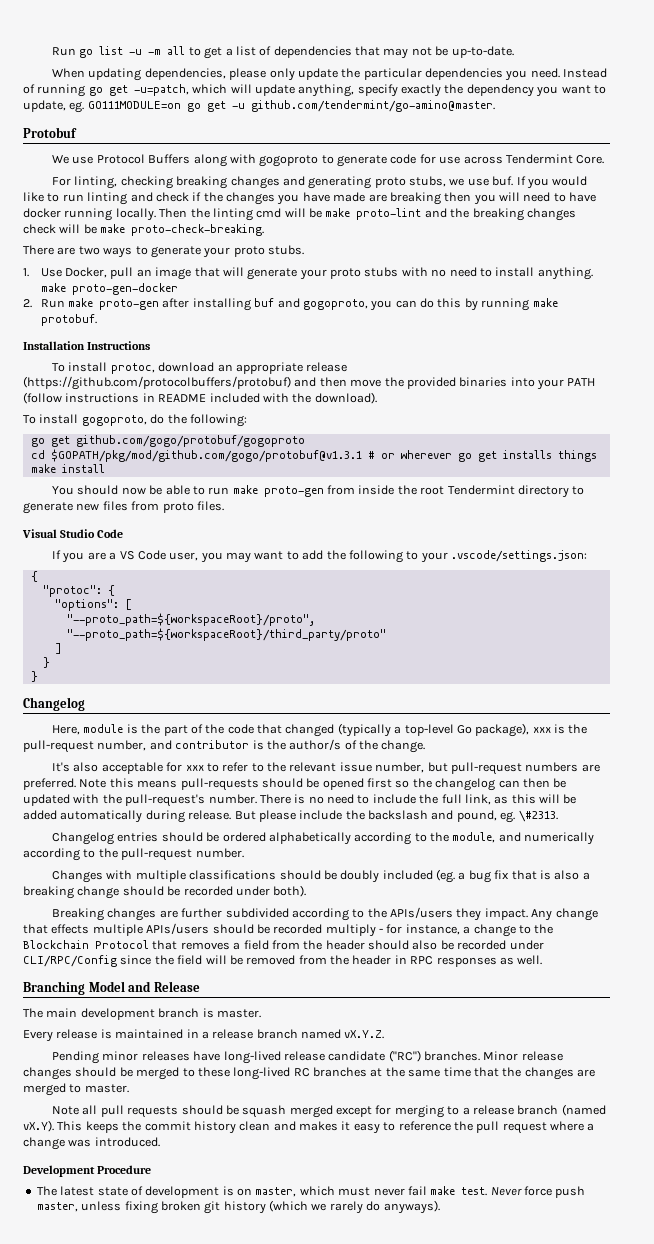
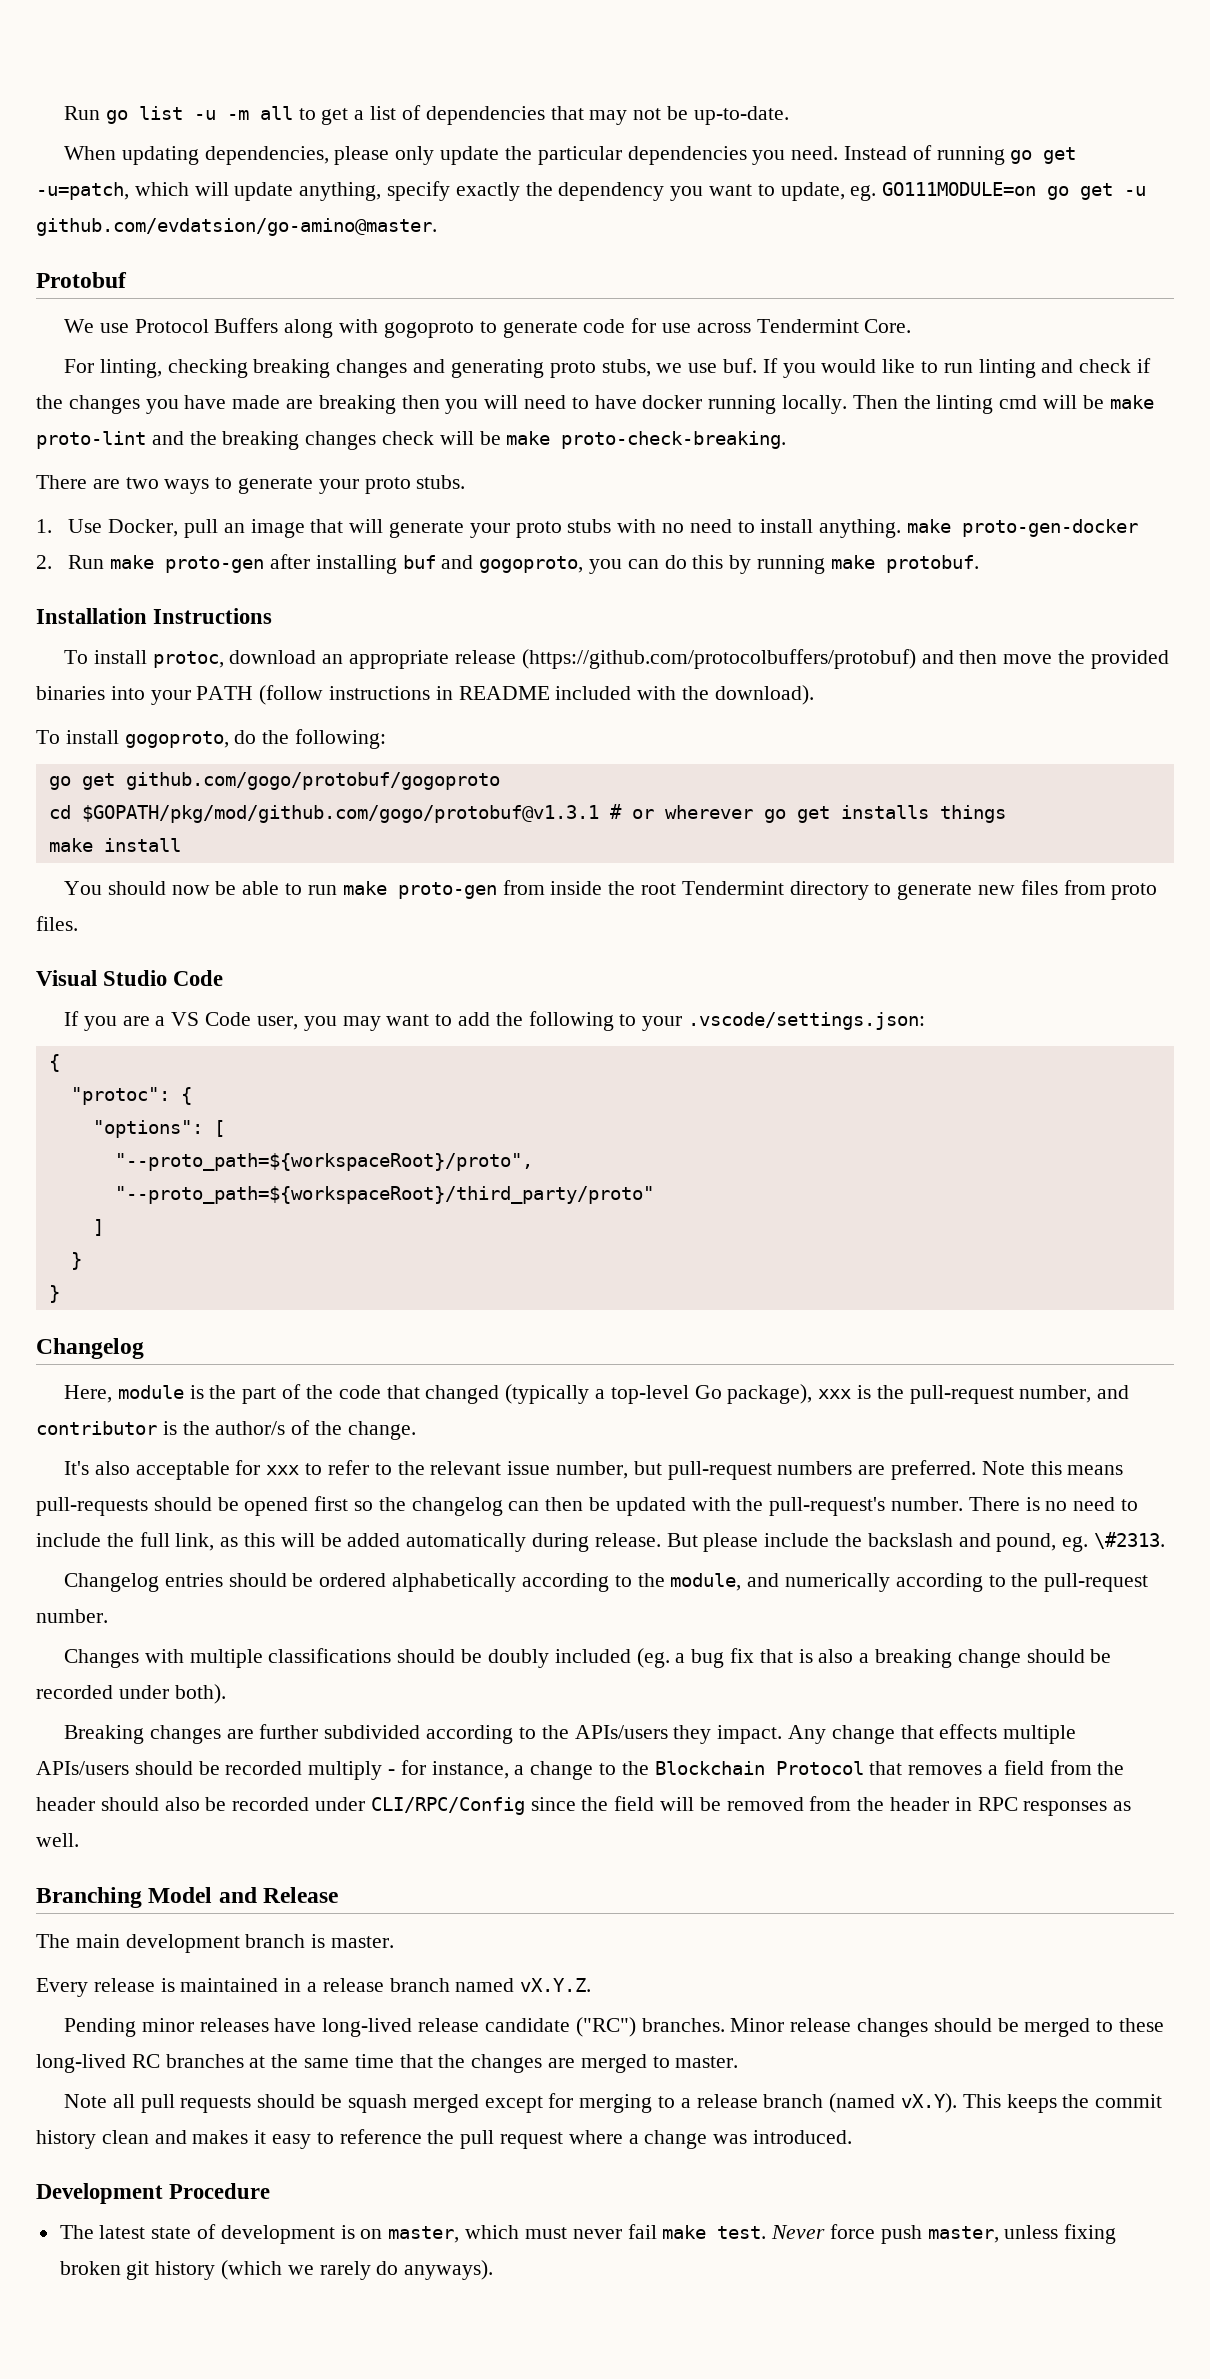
[250,100,495,112] github.com/tendermint/go-amino@master. -> [36,218,437,236] github.com/evdatsion/go-amino@master.

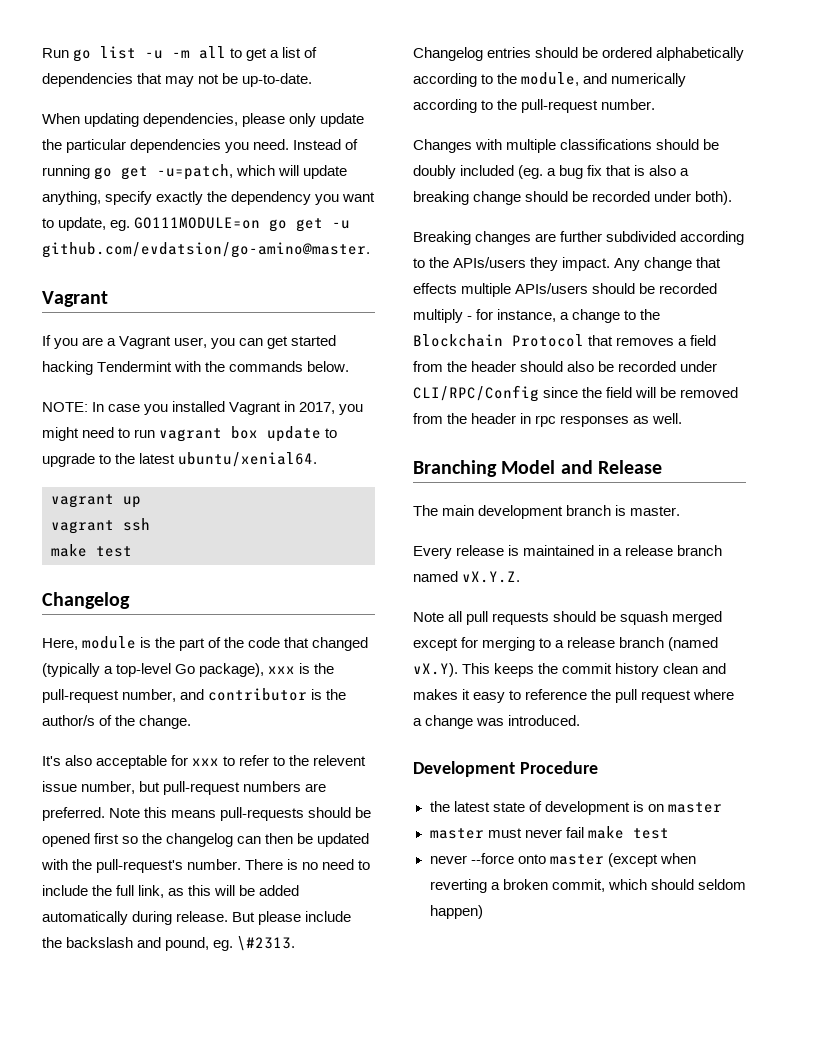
[36,272,127,288] [64,318,912,338] [64,358,1151,378] [36,395,1154,414] [36,431,787,450] [36,475,466,494] [36,519,1138,538] [36,554,979,574] [36,608,273,624] [64,649,1169,669] [36,685,814,705] [36,729,387,749] [48,772,500,790] [48,804,1006,823] [48,838,181,852] [64,880,1158,900] [36,916,78,931] [36,970,224,986] [64,1011,925,1031] [48,1054,60,1072] [70,1087,192,1105] [92,1120,225,1138] [114,1153,533,1171] [114,1186,654,1204] [92,1219,104,1236] [70,1252,82,1270] [48,1285,60,1303] Protobuf // We use Protocol Buffers along with gogoproto to generate code for use across Tendermint Core. // For linting, checking breaking changes and generating proto stubs, we use buf. If you would like to run linting and check if the changes you have made are breaking then you will need to have docker running locally. Then the linting cmd will be make proto-lint and the breaking changes check will be make proto-check-breaking. // There are two ways to generate your proto stubs. // 1. Use Docker, pull an image that will generate your proto stubs with no need to install anything. make proto-gen-docker // 2. Run make proto-gen after installing buf and gogoproto, you can do this by running make protobuf. // Installation Instructions // To install protoc, download an appropriate release (https://github.com/protocolbuffers/protobuf) and then move the provided binaries into your PATH (follow instructions in README included with the download). // To install gogoproto, do the following: // go get github.com/gogo/protobuf/gogoproto // cd $GOPATH/pkg/mod/github.com/gogo/protobuf@v1.3.1 # or wherever go get installs things // make install // You should now be able to run make proto-gen from inside the root Tendermint directory to generate new files from proto files. // Visual Studio Code // If you are a VS Code user, you may want to add the following to your .vscode/settings.json: // { // "protoc": { // "options": [ // "--proto_path=${workspaceRoot}/proto", // "--proto_path=${workspaceRoot}/third_party/proto" // ] // } // } -> [42,291,108,307] [42,335,337,349] [42,361,350,375] [42,401,364,415] [42,426,338,442] [42,452,318,467] [51,494,141,508] [51,518,150,534] [51,544,132,557] Vagrant // If you are a Vagrant user, you can get started hacking Tendermint with the commands below. // NOTE: In case you installed Vagrant in 2017, you might need to run vagrant box update to upgrade to the latest ubuntu/xenial64. // vagrant up // vagrant ssh // make test
[430,1461,502,1475] relevant -> [313,755,367,766] relevent
[977,1797,1018,1811] RPC -> [535,415,557,427] rpc
[64,2017,1164,2037] [36,2054,739,2073] // Pending minor releases have long-lived release candidate ("RC") branches. Minor release changes should be merged to these long-lived RC branches at the same time that the changes are merged to master. -> (521, 577) none
[59,2225,94,2239] The -> [429,801,450,812] the
[388,2225,520,2243] master, which -> [667,802,722,813] [429,828,484,839] master // master
[717,2224,1117,2244] [59,2260,494,2280] test. Never force push master, unless fixing broken git history (which we rarely do anyways). -> [632,828,669,839] [429,853,696,867] [429,879,746,893] [429,905,483,919] test // never --force onto master (except when reverting a broken commit, which should seldom happen)

